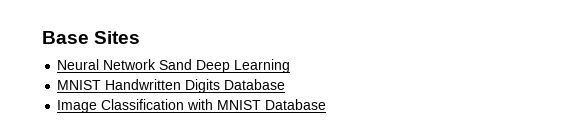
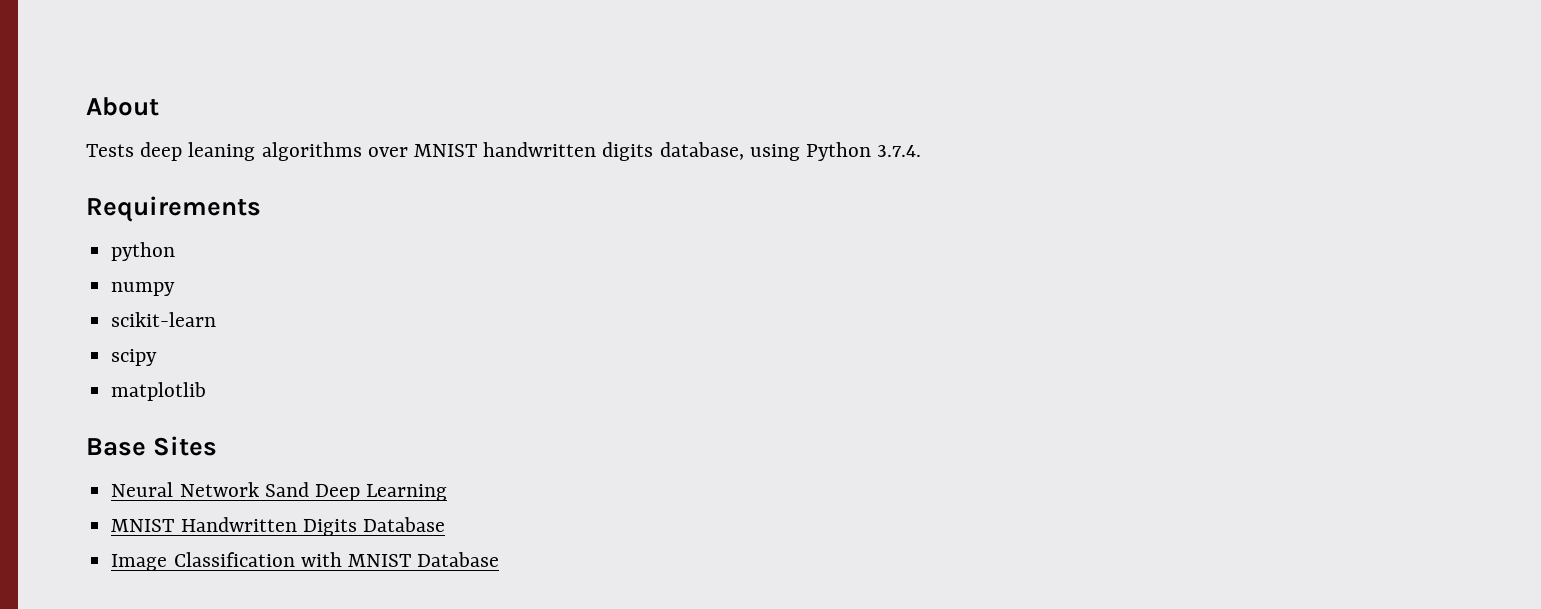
(42, 37) none -> [86,97,159,116] [86,142,922,161] [86,196,261,222] [111,242,176,261] [111,282,176,296] [111,312,217,327] [111,349,158,366] [111,382,207,401] About // Tests deep leaning algorithms over MNIST handwritten digits database, using Python 3.7.4. // Requirements // python // numpy // scikit-learn // scipy // matplotlib //

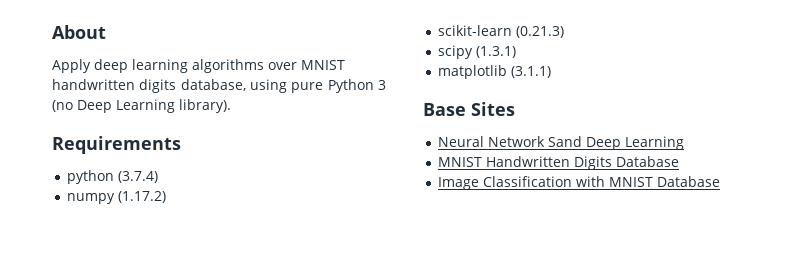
[86,142,256,161] Tests deep leaning -> [52,59,188,73] Apply deep learning
[806,142,922,161] Python 3.7.4. -> [291,79,386,93] [52,99,231,113] pure Python 3 (no Deep Learning library).
(176, 251) none -> [117,171,158,183] (3.7.4)
(176, 289) none -> [117,191,166,203] (1.17.2)
(217, 319) none -> [515,26,564,38] (0.21.3)
(158, 357) none -> [475,46,516,58] (1.3.1)
(207, 391) none -> [510,66,551,78] (3.1.1)

